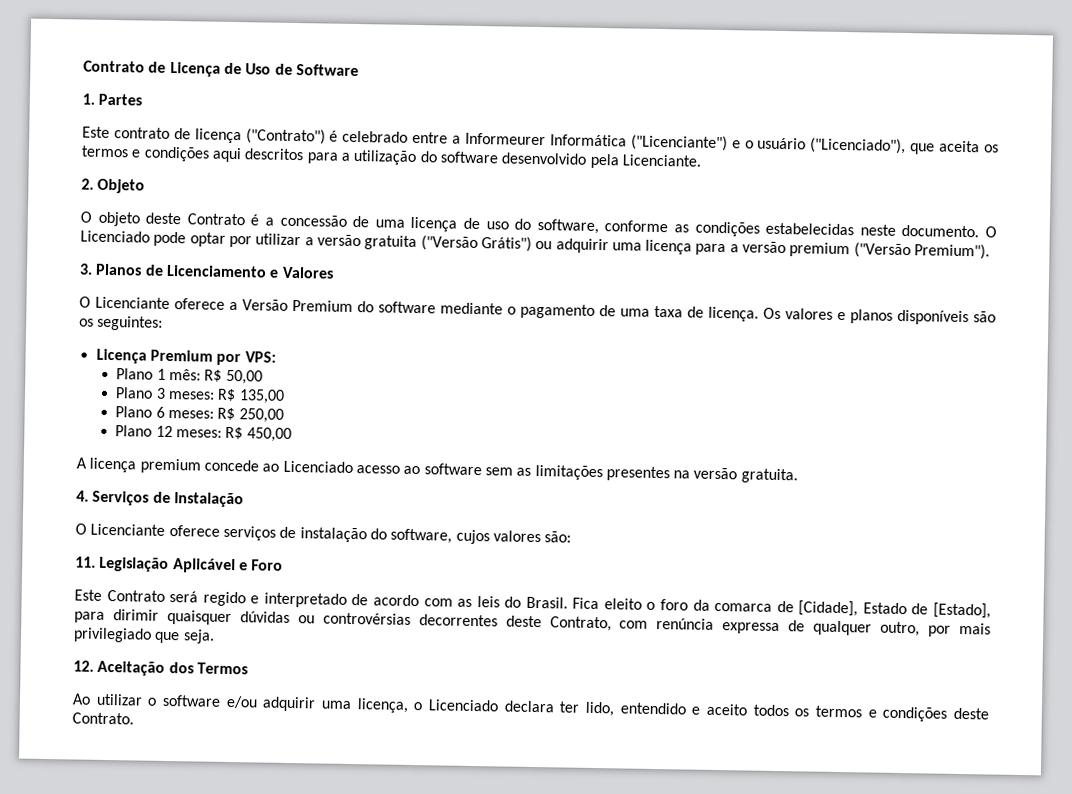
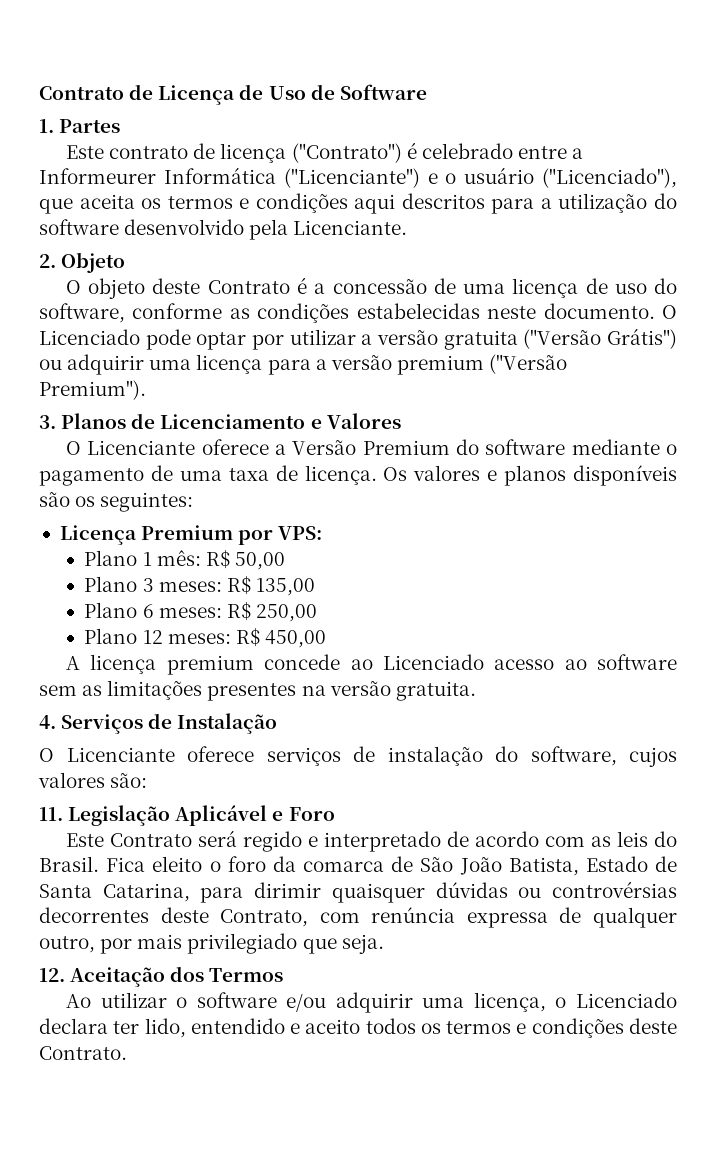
[798,600,992,619] [Cidade], Estado de [Estado], -> [420,856,677,876] [39,883,190,902] São João Batista, Estado de Santa Catarina,

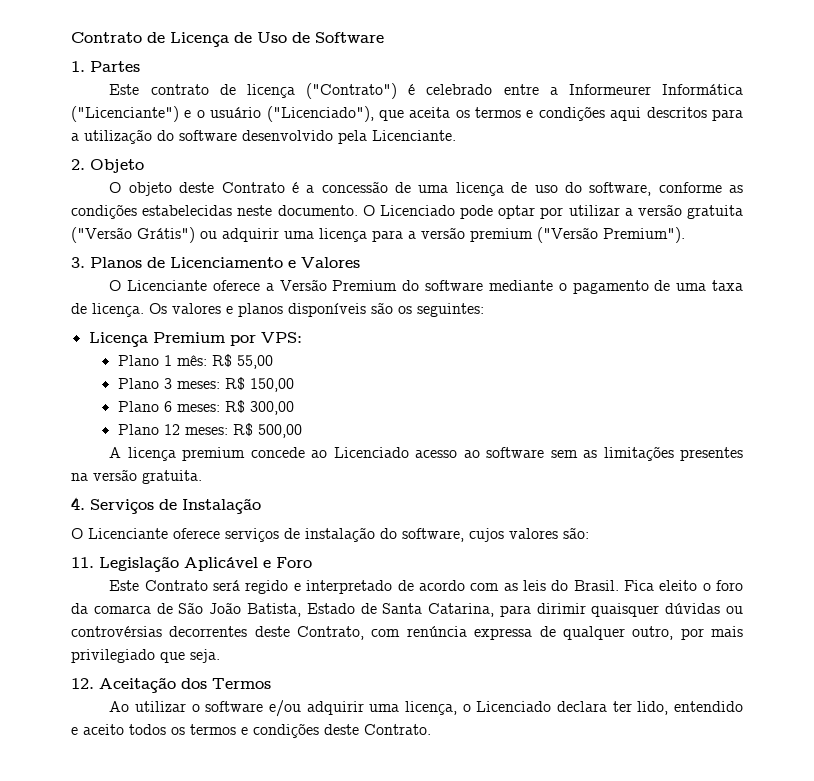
[234,552,285,570] 50,00 -> [236,355,273,369] 55,00
[255,578,315,596] 135,00 -> [249,378,294,392] 150,00
[255,604,317,622] 250,00 -> [249,401,294,415] 300,00
[264,630,326,648] 450,00 -> [257,424,302,438] 500,00

